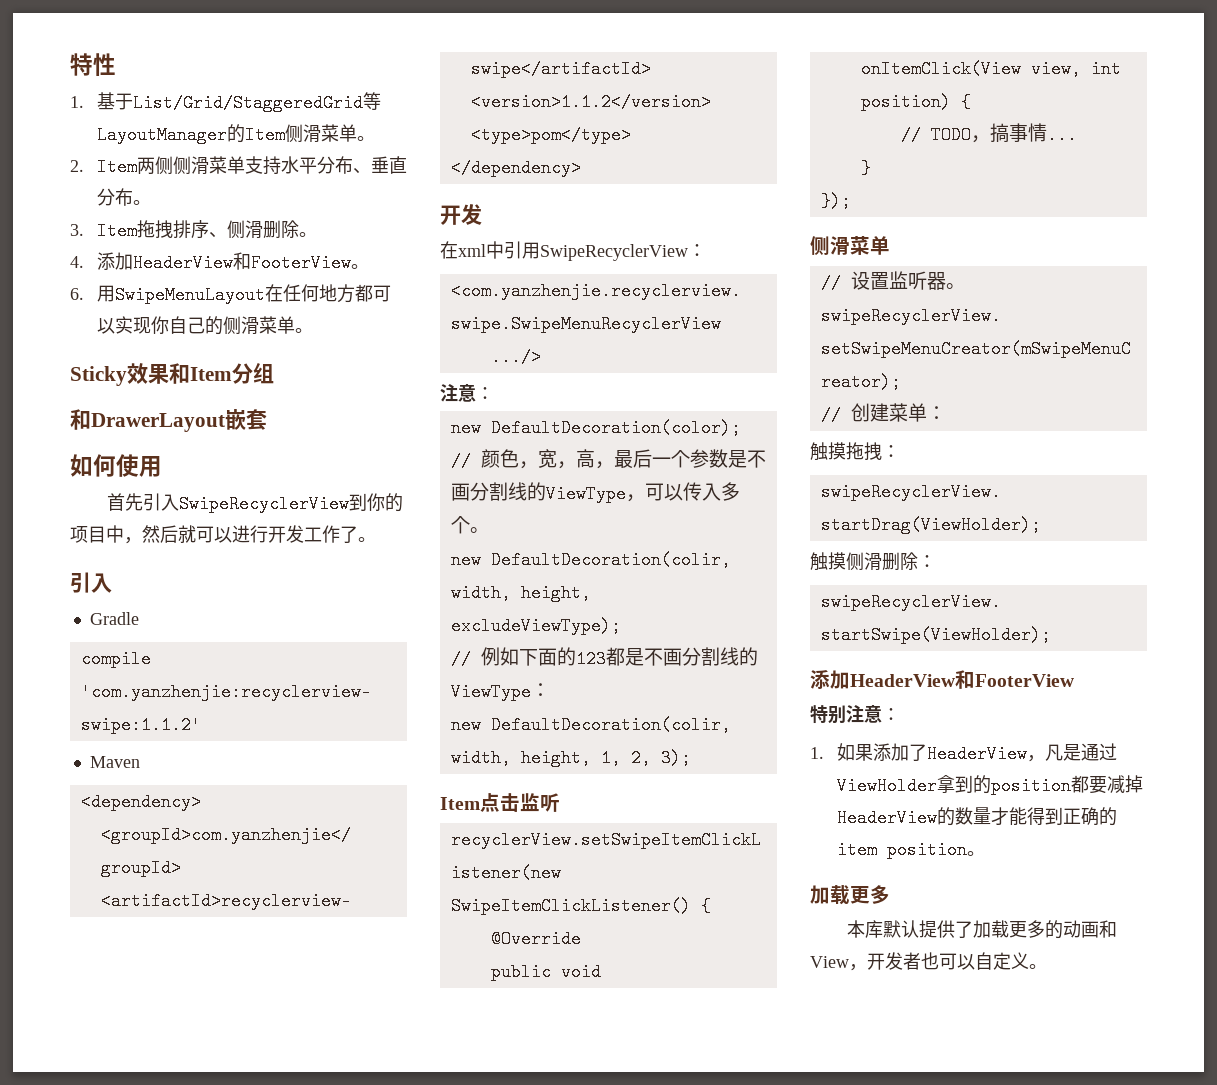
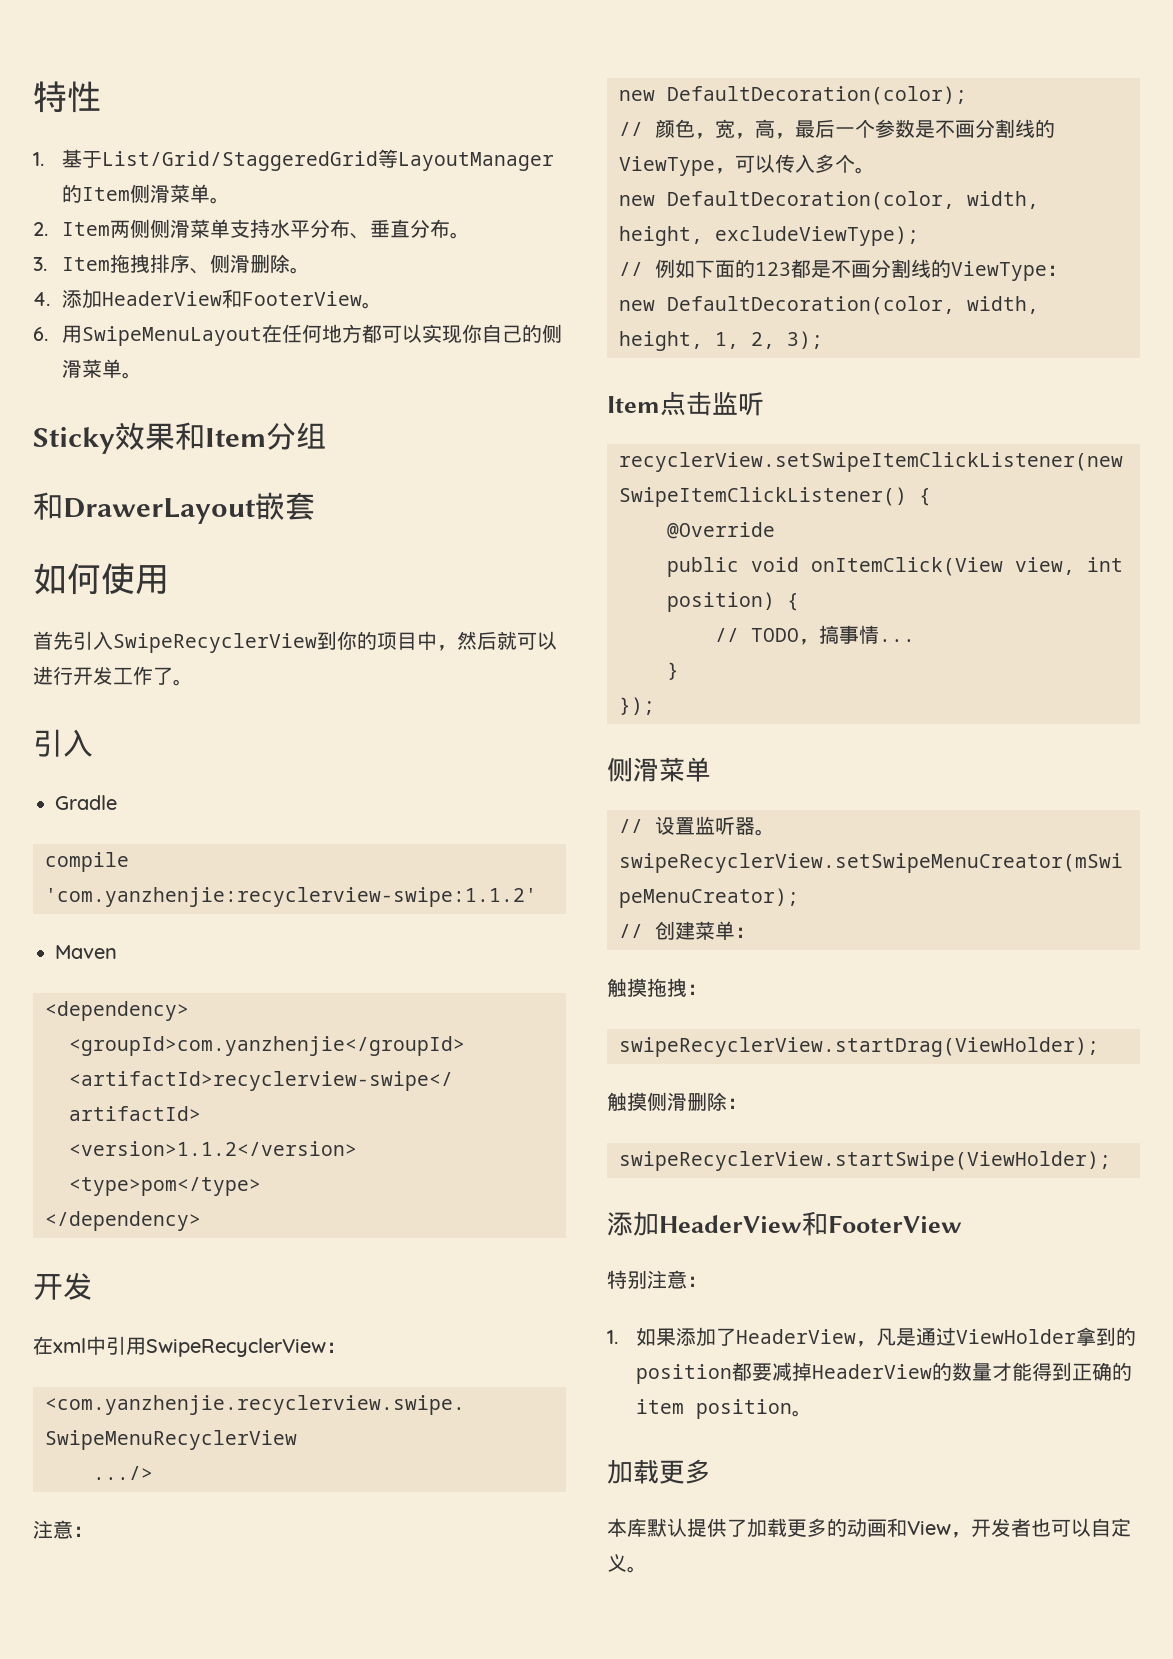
[490,551,731,569] DefaultDecoration(colir, -> [667,191,955,210] DefaultDecoration(color,
[490,716,731,734] DefaultDecoration(colir, -> [667,296,955,315] DefaultDecoration(color,

